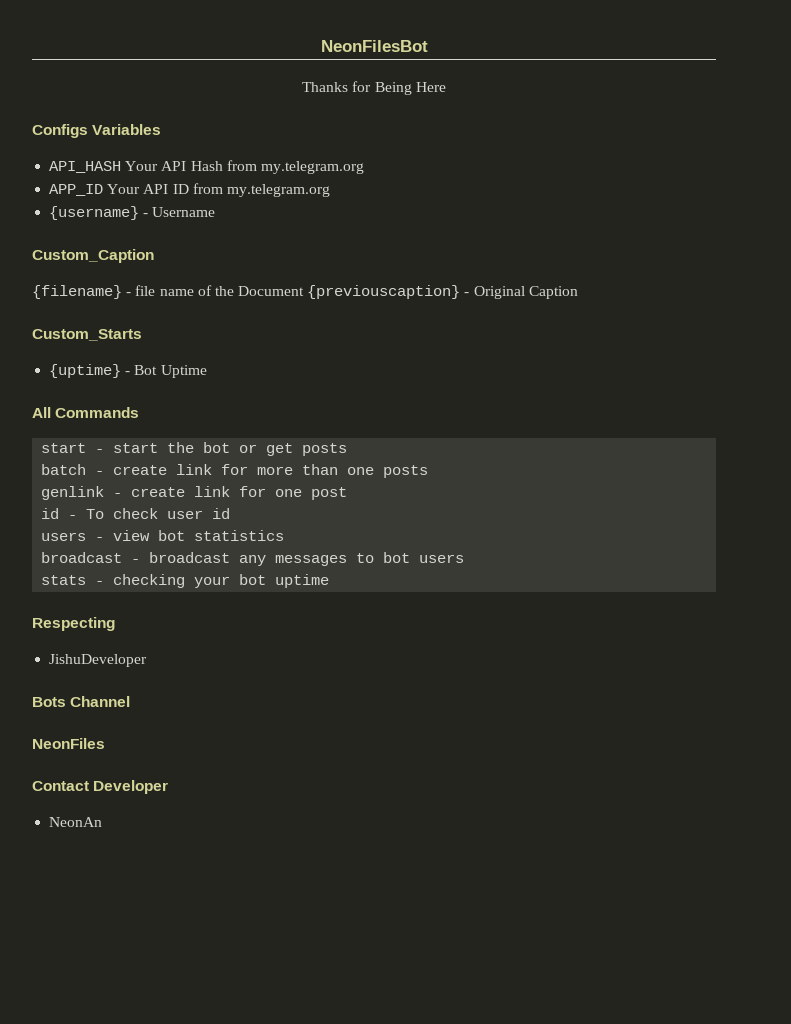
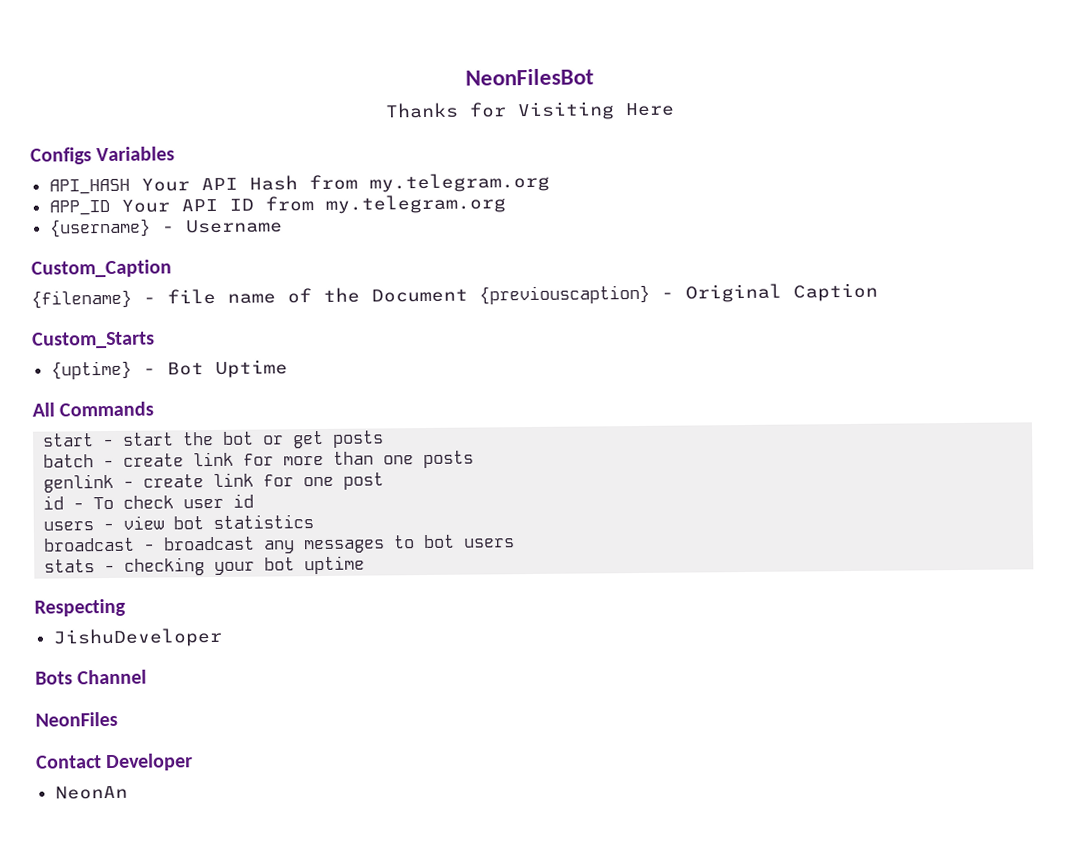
[374,82,412,95] Being -> [516,101,615,121] Visiting

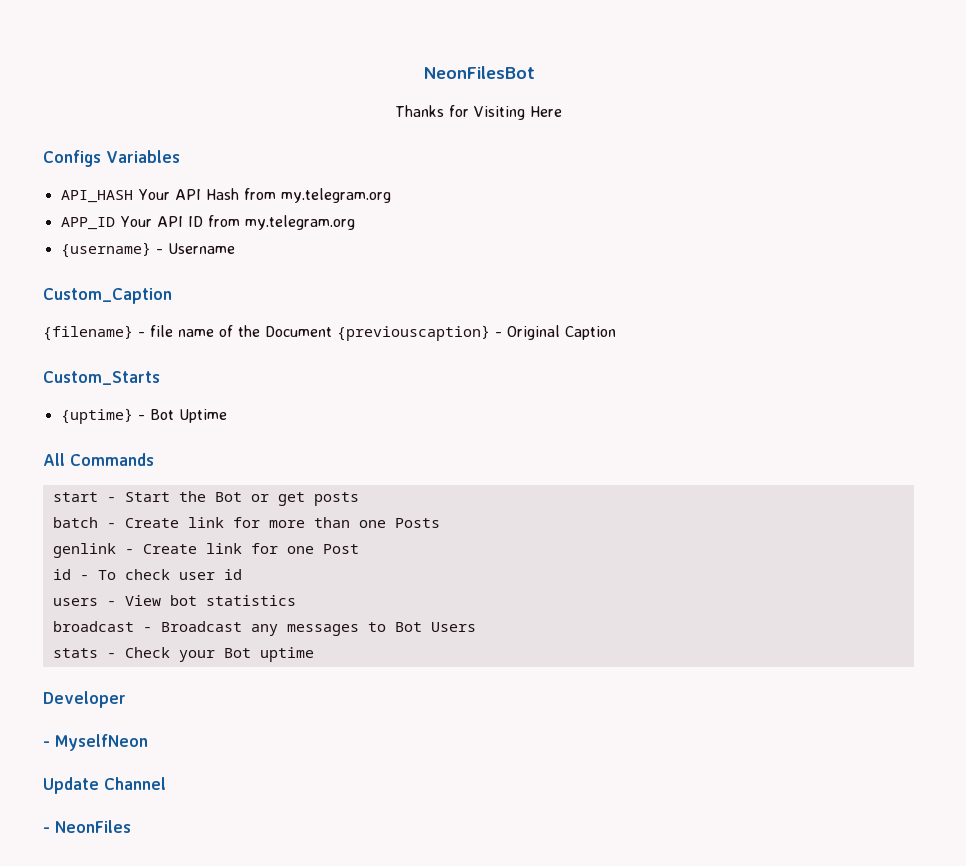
[122,431,255,446] start the bot -> [124,491,242,502] Start the Bot
[123,453,185,467] create -> [124,518,179,528] Create
[423,450,475,469] posts -> [394,518,440,528] Posts
[143,474,205,488] create -> [142,544,197,554] Create
[343,472,385,490] post -> [322,544,359,554] Post
[123,515,165,530] view -> [124,595,161,606] View
[163,536,256,551] broadcast -> [160,621,242,632] Broadcast
[423,534,516,549] bot users -> [394,622,476,632] Bot Users
[124,555,366,576] [34,598,126,617] [52,627,223,648] [35,671,73,685] checking your bot uptime // Respecting // JishuDeveloper // Bots -> [124,647,314,662] [43,691,126,708] [43,734,148,751] [43,777,99,794] Check your Bot uptime // Developer // - MyselfNeon // Update
(148, 677) none -> [43,827,50,833] -
[36,753,194,772] [54,785,128,800] // Contact Developer // NeonAn -> (131, 826) none

